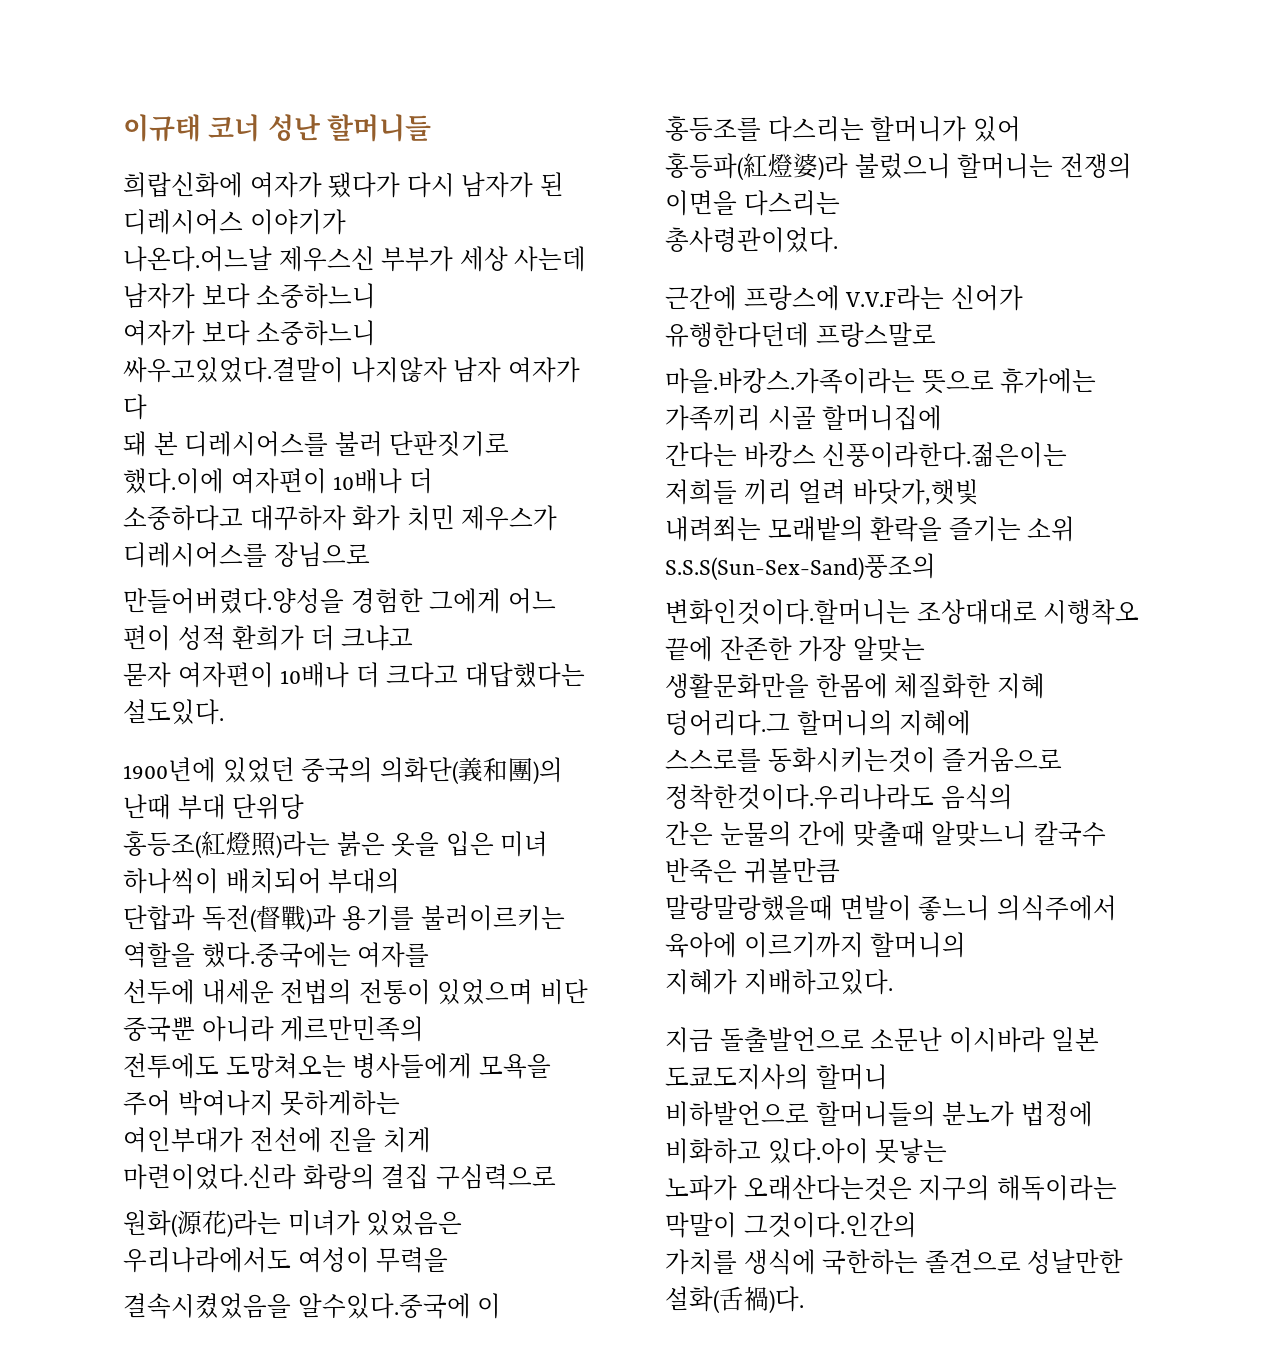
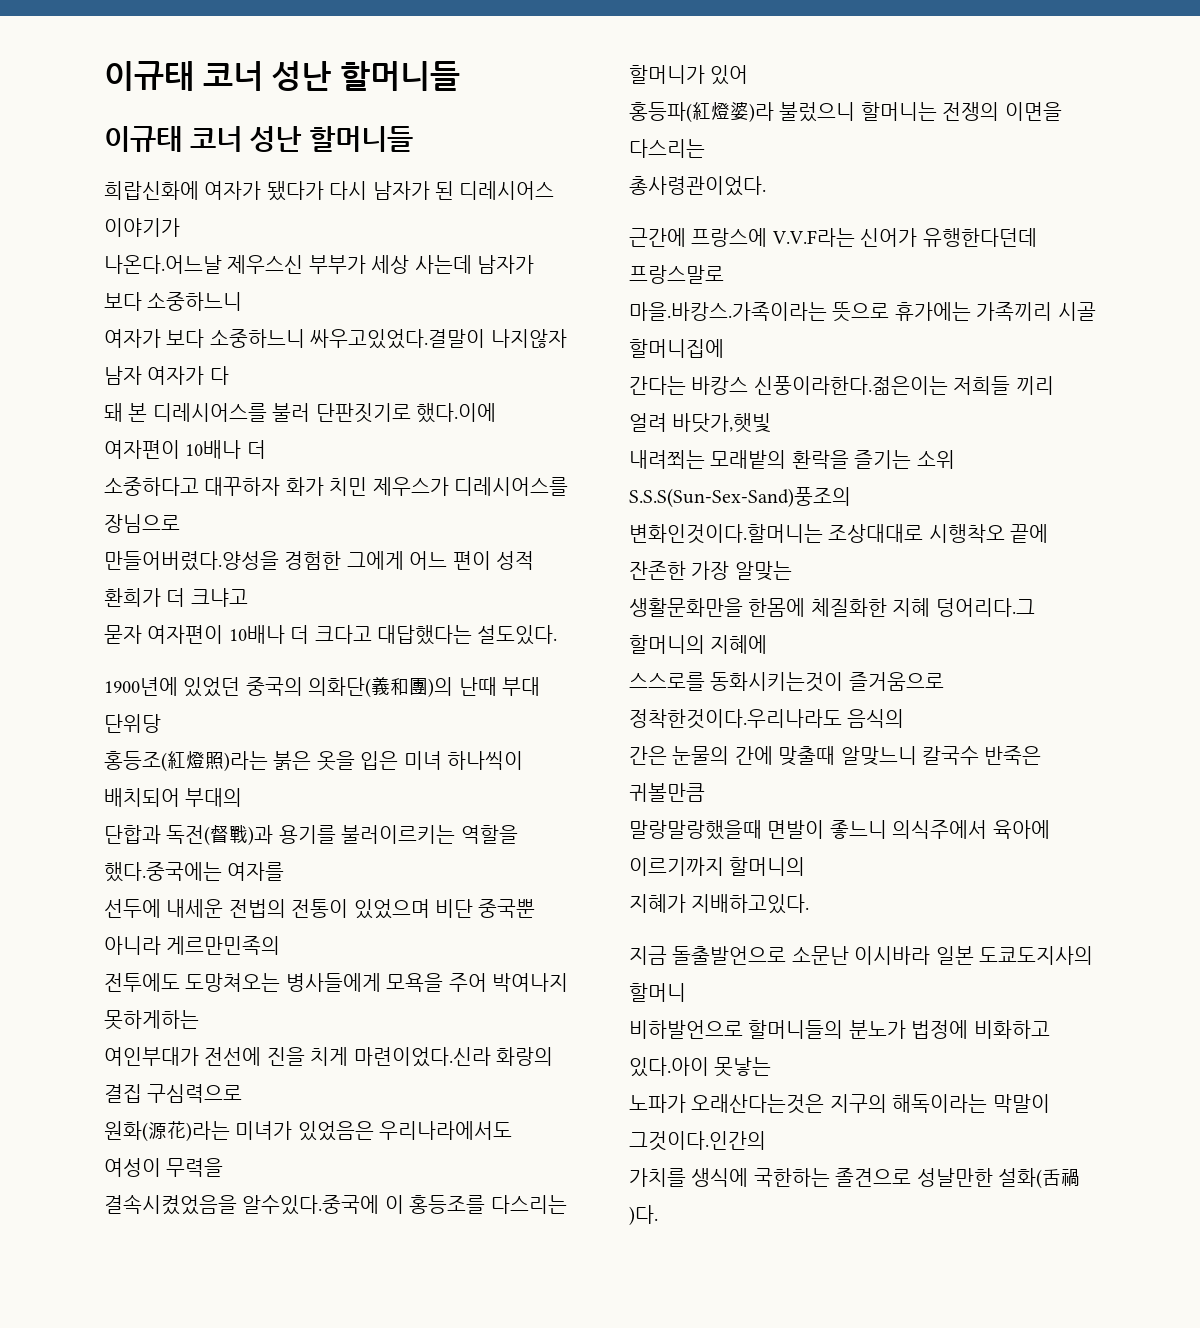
[123,114,431,142] 이규태 코너 성난 할머니들 -> [104,61,460,91] [104,126,413,152] 이규태 코너 성난 할머니들 // 이규태 코너 성난 할머니들

